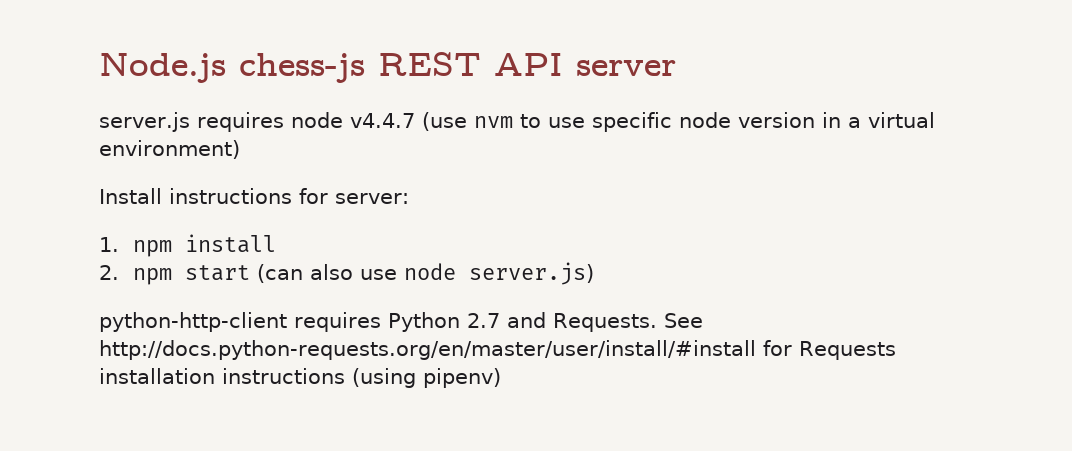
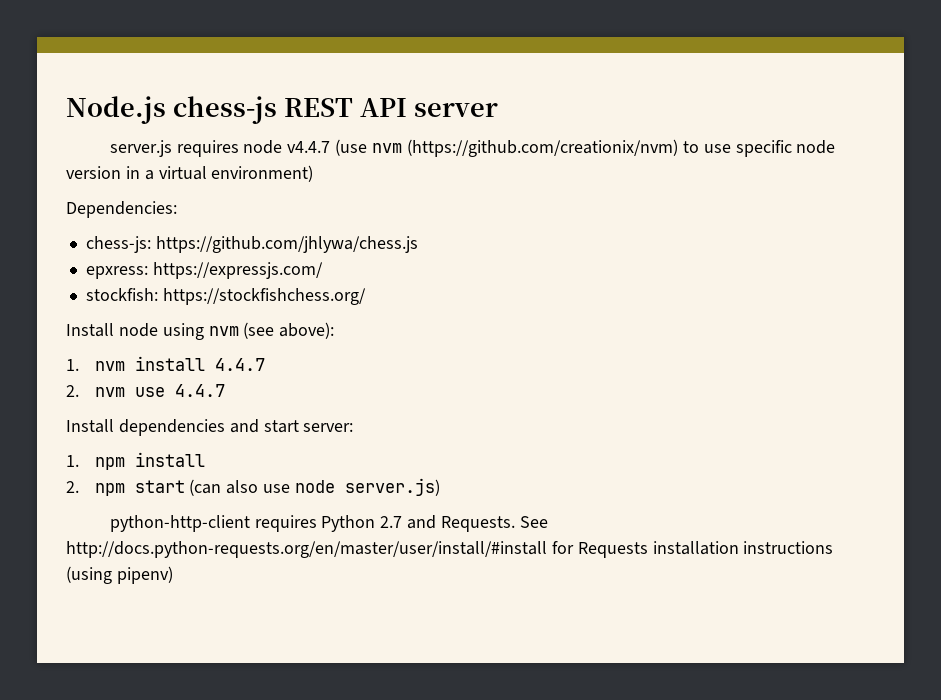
(513, 122) none -> [406,139,678,157] (https://github.com/creationix/nvm)
[99,188,328,204] Install instructions for -> [66,201,177,218] [85,236,418,253] [85,262,323,279] [85,288,366,305] [66,322,335,340] [66,356,265,371] [66,384,225,397] [66,419,299,436] Dependencies: // chess-js: https://github.com/jhlywa/chess.js // epxress: https://expressjs.com/ // stockfish: https://stockfishchess.org/ // Install node using nvm (see above): // 1. nvm install 4.4.7 // 2. nvm use 4.4.7 // Install dependencies and start

